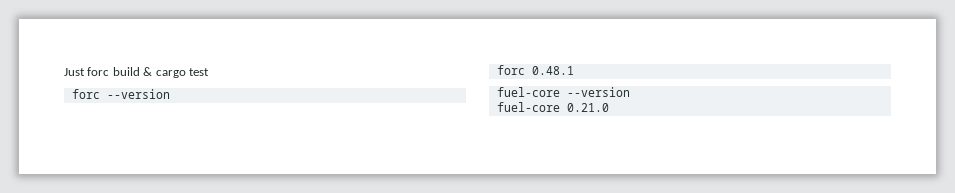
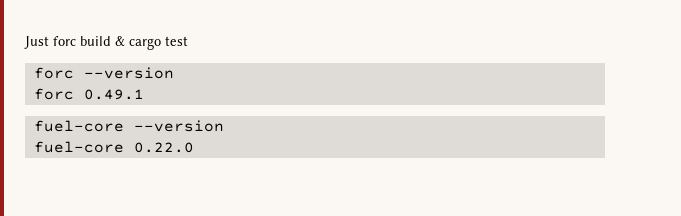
[531,66,574,75] 0.48.1 -> [83,89,144,100] 0.49.1
[566,103,609,112] 0.21.0 -> [133,142,194,153] 0.22.0

